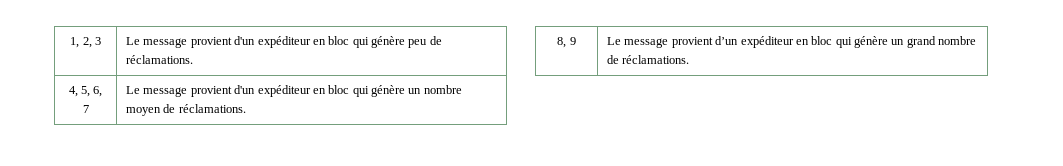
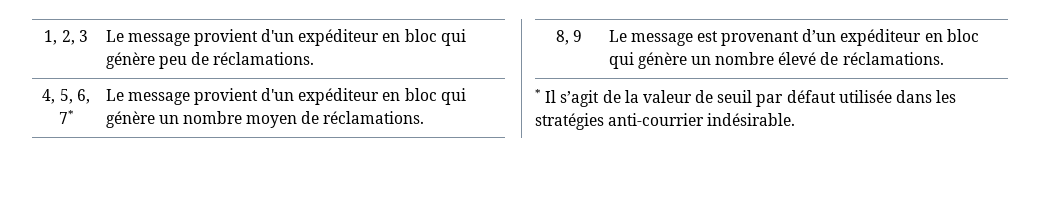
[82,105,89,113] 7 -> [58,110,74,124] 7*
[671,36,977,48] [607,55,690,64] provient d’un expéditeur en bloc qui génère un grand nombre de réclamations. -> [696,29,979,46] [608,52,944,69] [535,89,957,107] [535,113,796,130] est provenant d’un expéditeur en bloc qui génère un nombre élevé de réclamations. // * Il s’agit de la valeur de seuil par défaut utilisée dans les stratégies anti-courrier indésirable.

